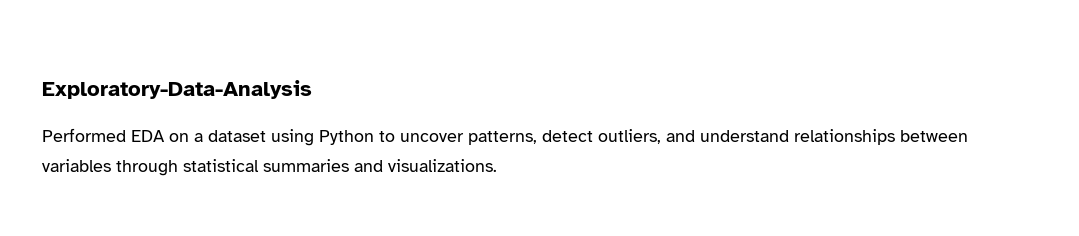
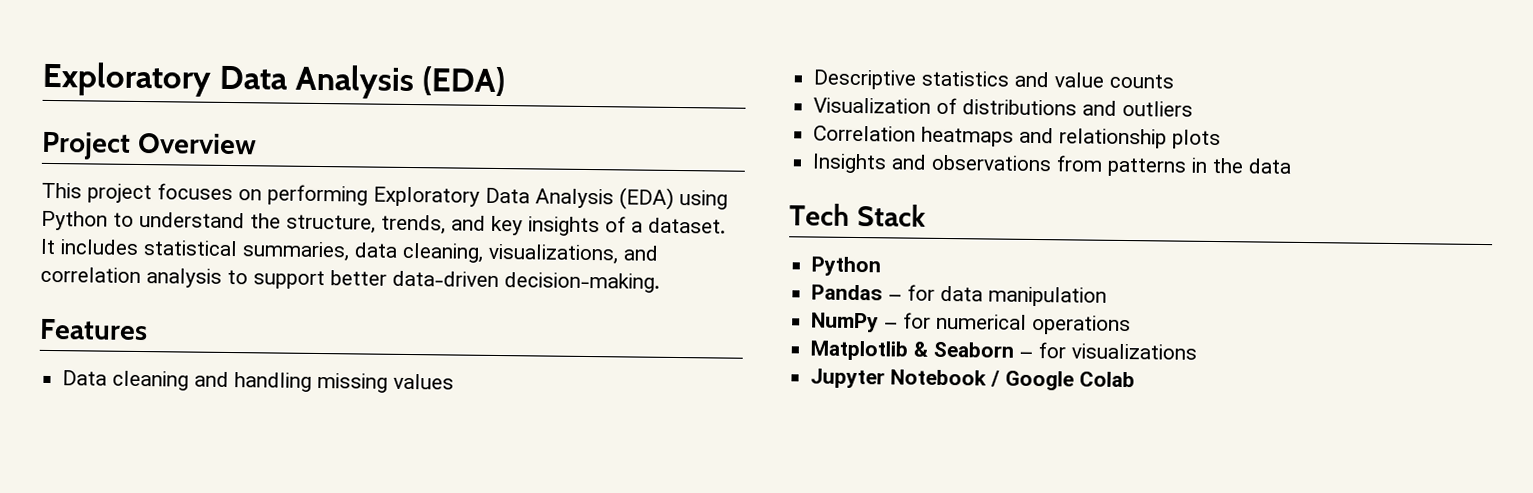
[42,80,312,99] [42,128,968,146] [42,159,497,176] Exploratory-Data-Analysis // Performed EDA on a dataset using Python to uncover patterns, detect outliers, and understand relationships between variables through statistical summaries and visualizations. -> [42,61,505,100] [41,131,257,160] [41,182,728,210] [41,210,726,237] [40,238,659,265] [40,266,660,293] [39,318,148,341] [62,370,455,393] [813,69,1175,90] [813,97,1194,117] [813,125,1222,150] [812,153,1293,177] [789,203,926,227] [811,256,882,277] [811,284,1108,307] [811,312,1132,336] [810,340,1198,361] [810,368,1136,391] Exploratory Data Analysis (EDA) // Project Overview // This project focuses on performing Exploratory Data Analysis (EDA) using Python to understand the structure, trends, and key insights of a dataset. It includes statistical summaries, data cleaning, visualizations, and correlation analysis to support better data-driven decision-making. // Features // Data cleaning and handling missing values // Descriptive statistics and value counts // Visualization of distributions and outliers // Correlation heatmaps and relationship plots // Insights and observations from patterns in the data // Tech Stack // Python // Pandas – for data manipulation // NumPy – for numerical operations // Matplotlib & Seaborn – for visualizations // Jupyter Notebook / Google Colab

